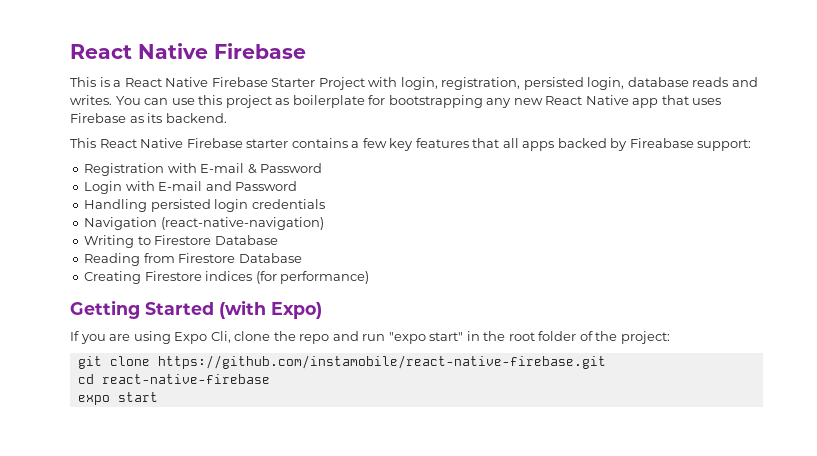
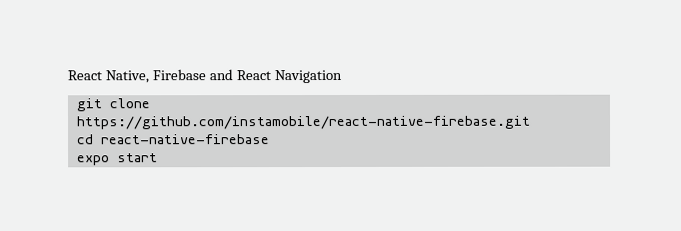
[70,43,306,59] [70,77,758,90] [70,95,722,108] [70,113,227,123] [70,138,752,151] [84,163,323,176] [84,181,298,194] [84,199,325,212] [84,217,324,230] [84,235,278,248] [84,253,302,266] [84,271,370,284] [70,300,322,319] [70,331,670,344] React Native Firebase // This is a React Native Firebase Starter Project with login, registration, persisted login, database reads and writes. You can use this project as boilerplate for bootstrapping any new React Native app that uses Firebase as its backend. // This React Native Firebase starter contains a few key features that all apps backed by Fireabase support: // Registration with E-mail & Password // Login with E-mail and Password // Handling persisted login credentials // Navigation (react-native-navigation) // Writing to Firestore Database // Reading from Firestore Database // Creating Firestore indices (for performance) // Getting Started (with Expo) // If you are using Expo Cli, clone the repo and run "expo start" in the root folder of the project: -> [67,69,342,84] React Native, Firebase and React Navigation

